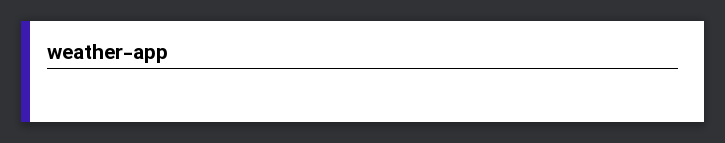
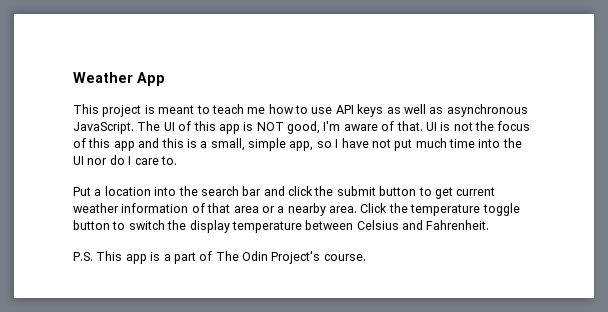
[47,44,168,63] weather-app -> [73,72,165,86] [73,104,528,117] [73,121,531,134] [73,138,522,151] [73,155,177,165] [73,186,496,199] [73,203,520,216] [73,220,490,233] [73,251,366,264] Weather App // This project is meant to teach me how to use API keys as well as asynchronous JavaScript. The UI of this app is NOT good, I'm aware of that. UI is not the focus of this app and this is a small, simple app, so I have not put much time into the UI nor do I care to. // Put a location into the search bar and click the submit button to get current weather information of that area or a nearby area. Click the temperature toggle button to switch the display temperature between Celsius and Fahrenheit. // P.S. This app is a part of The Odin Project's course.

